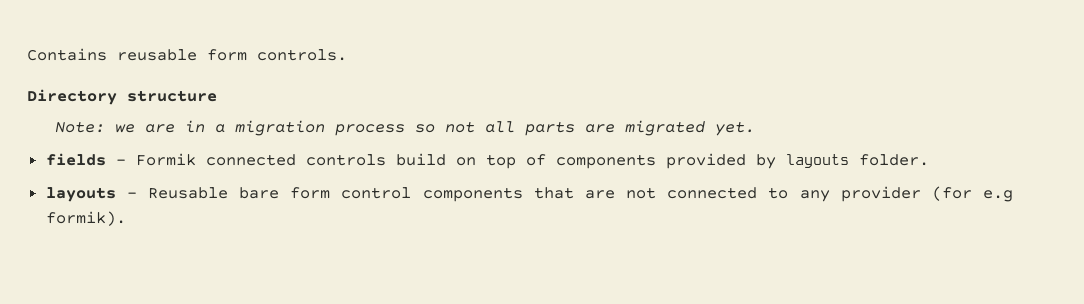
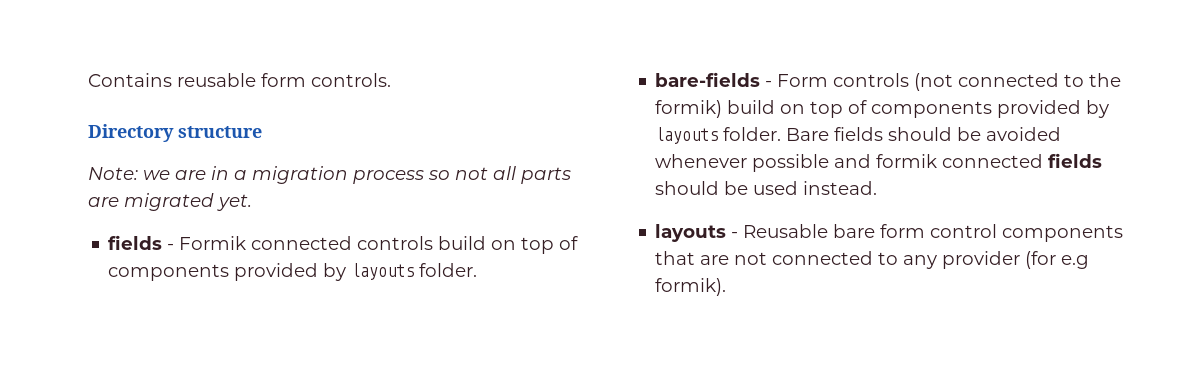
(929, 160) none -> [655,72,1122,91] [655,100,1110,118] [655,127,1062,144] [655,153,1103,172] [655,181,878,195] // bare-fields - Form controls (not connected to the formik) build on top of components provided by layouts folder. Bare fields should be avoided whenever possible and formik connected fields should be used instead.

